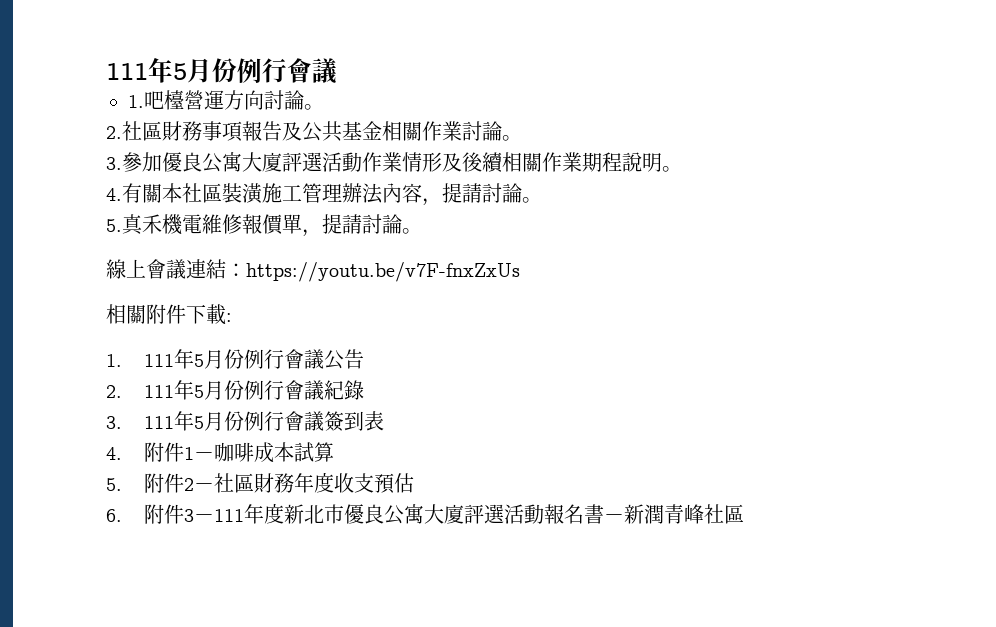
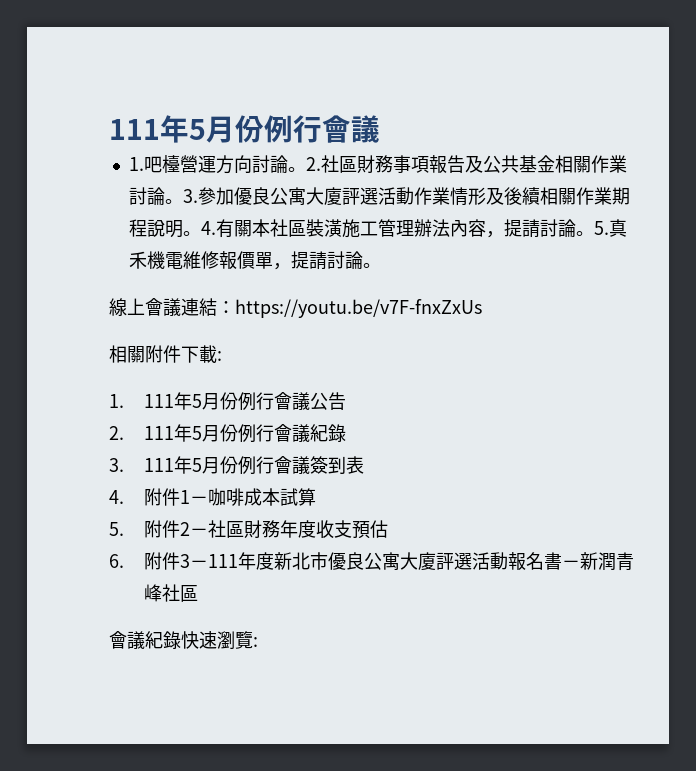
(324, 107) // -> (306, 169) none
(522, 138) // -> (183, 201) none
(682, 169) // -> (201, 233) none
(542, 200) // -> (594, 233) none
(744, 514) none -> [109,631,258,649] // 會議紀錄快速瀏覽:

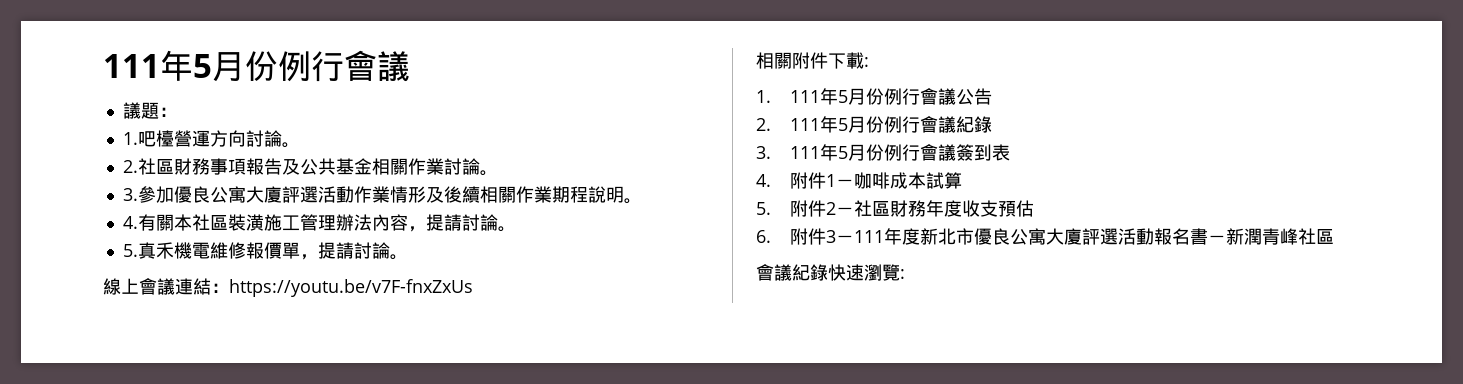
[109,115,380,143] 111年5月份例行會議 -> [103,50,410,82] [122,102,177,119] 111年5月份例行會議 // 議題：
(306, 169) none -> (300, 145) //
(183, 201) none -> (498, 173) //
(201, 233) none -> (642, 201) //
(594, 233) none -> (516, 229) //

